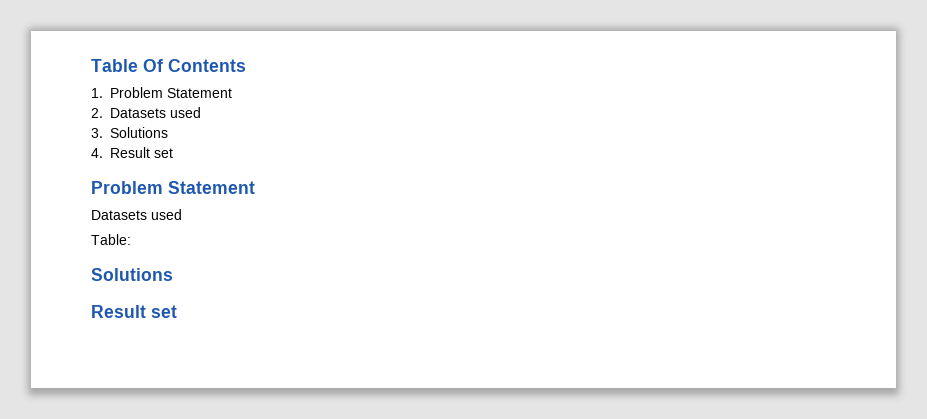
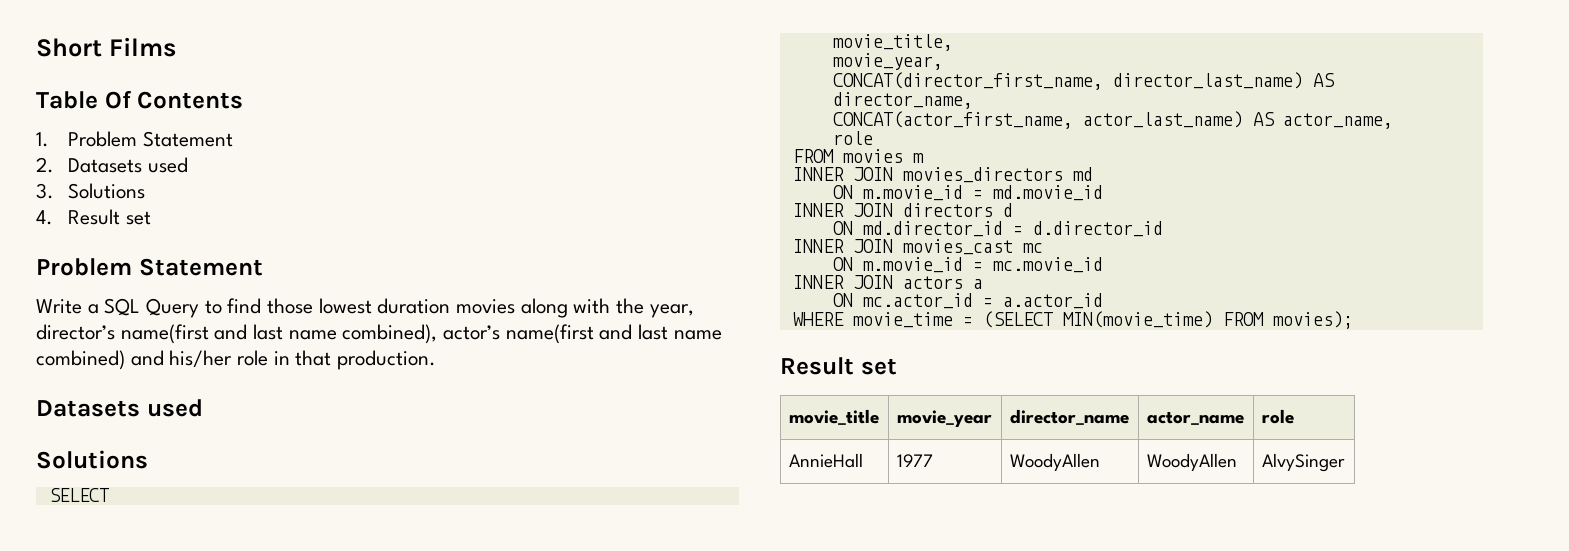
(91, 65) none -> [36,37,176,57] Short Films //
[91,209,182,220] [91,234,131,245] [91,268,173,281] [91,305,177,318] Datasets used // Table: // Solutions // Result set -> [36,298,694,318] [36,324,722,344] [36,350,437,370] [36,399,203,417] [36,450,148,469] [48,488,109,502] [832,34,953,51] [832,53,943,70] [832,72,1335,90] [832,92,973,109] [832,111,1393,129] [832,131,873,145] [792,149,924,163] [792,167,1093,183] [832,185,1103,201] [792,203,1013,217] [832,221,1163,237] [792,239,1043,255] [832,257,1103,273] [792,275,983,289] [832,293,1103,309] [792,311,1353,329] [780,357,897,375] [788,409,879,425] [896,410,992,427] [1009,409,1129,425] [1146,412,1244,425] [1261,409,1294,424] [788,453,863,468] [896,454,933,467] [1009,453,1100,471] [1146,453,1237,471] [1261,453,1345,472] Write a SQL Query to find those lowest duration movies along with the year, director’s name(first and last name combined), actor’s name(first and last name combined) and his/her role in that production. // Datasets used // Solutions // SELECT // movie_title, // movie_year, // CONCAT(director_first_name, director_last_name) AS director_name, // CONCAT(actor_first_name, actor_last_name) AS actor_name, // role // FROM movies m // INNER JOIN movies_directors md // ON m.movie_id = md.movie_id // INNER JOIN directors d // ON md.director_id = d.director_id // INNER JOIN movies_cast mc // ON m.movie_id = mc.movie_id // INNER JOIN actors a // ON mc.actor_id = a.actor_id // WHERE movie_time = (SELECT MIN(movie_time) FROM movies); // Result set // movie_title | movie_year | director_name | actor_name | role // AnnieHall | 1977 | WoodyAllen | WoodyAllen | AlvySinger

